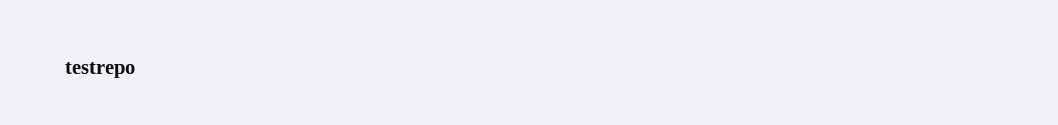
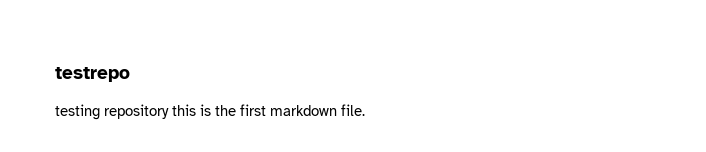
(135, 70) none -> [55,104,365,120] // testing repository this is the first markdown file.

